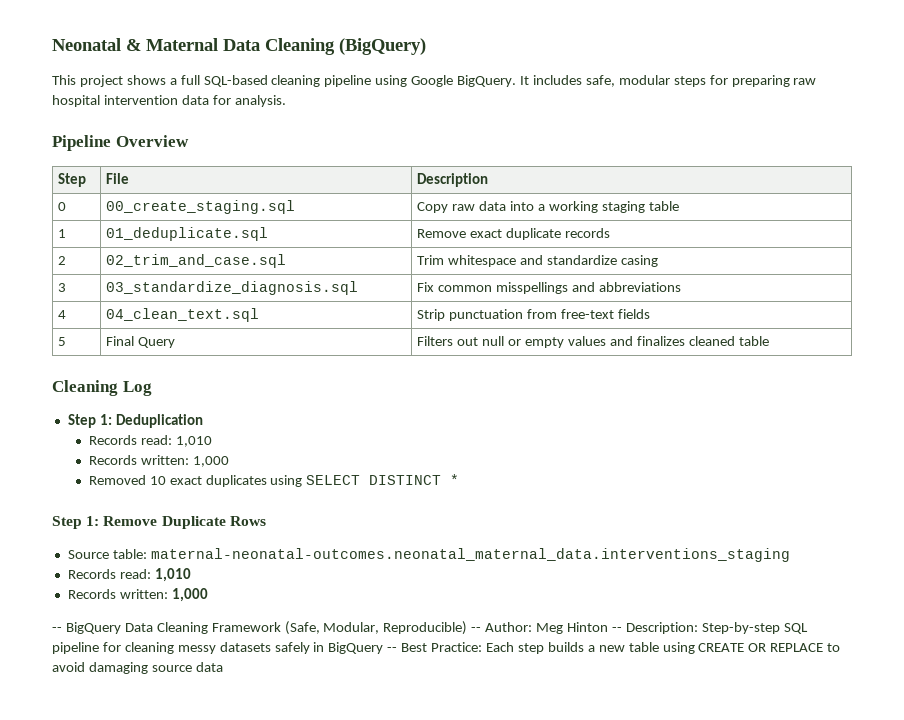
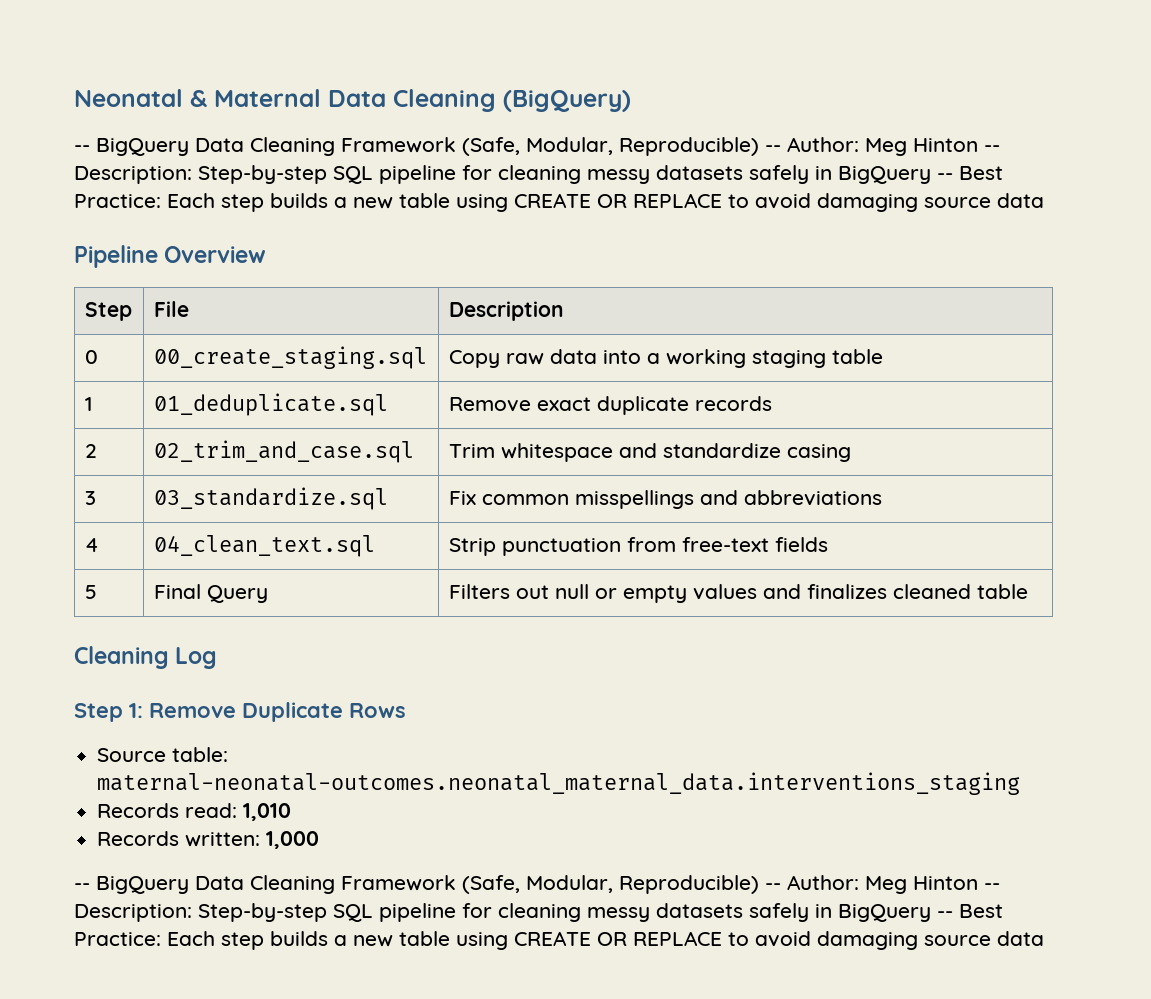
[52,75,817,87] [52,95,286,107] This project shows a full SQL-based cleaning pipeline using Google BigQuery. It includes safe, modular steps for preparing raw hospital intervention data for analysis. -> [74,137,1000,156] [74,165,1003,184] [74,193,1044,212] -- BigQuery Data Cleaning Framework (Safe, Modular, Reproducible) -- Author: Meg Hinton -- Description: Step-by-step SQL pipeline for cleaning messy datasets safely in BigQuery -- Best Practice: Each step builds a new table using CREATE OR REPLACE to avoid damaging source data
[106,281,359,295] 03_standardize_diagnosis.sql -> [153,487,388,510] 03_standardize.sql
[67,414,203,428] [88,435,212,447] [88,455,229,467] [88,474,460,487] // Step 1: Deduplication // Records read: 1,010 // Records written: 1,000 // Removed 10 exact duplicates using SELECT DISTINCT * -> (218, 658) none

